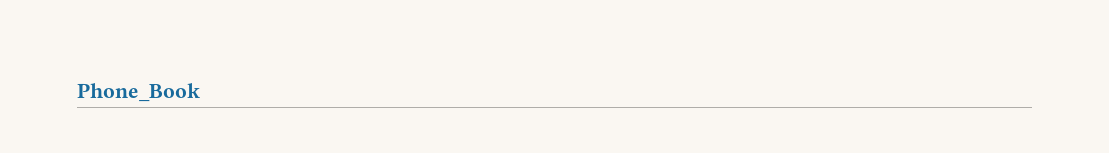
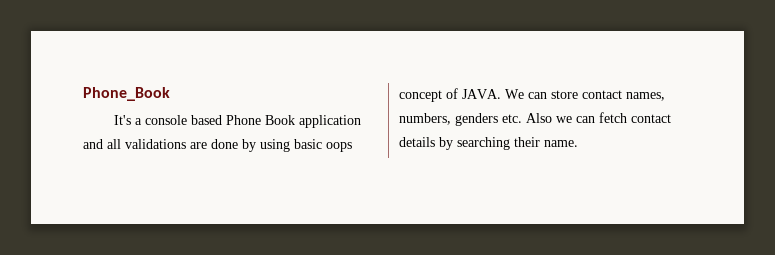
(200, 92) none -> [114,115,362,128] [83,139,352,152] [399,88,665,102] [399,112,671,126] [399,137,578,150] // It's a console based Phone Book application and all validations are done by using basic oops concept of JAVA. We can store contact names, numbers, genders etc. Also we can fetch contact details by searching their name.

